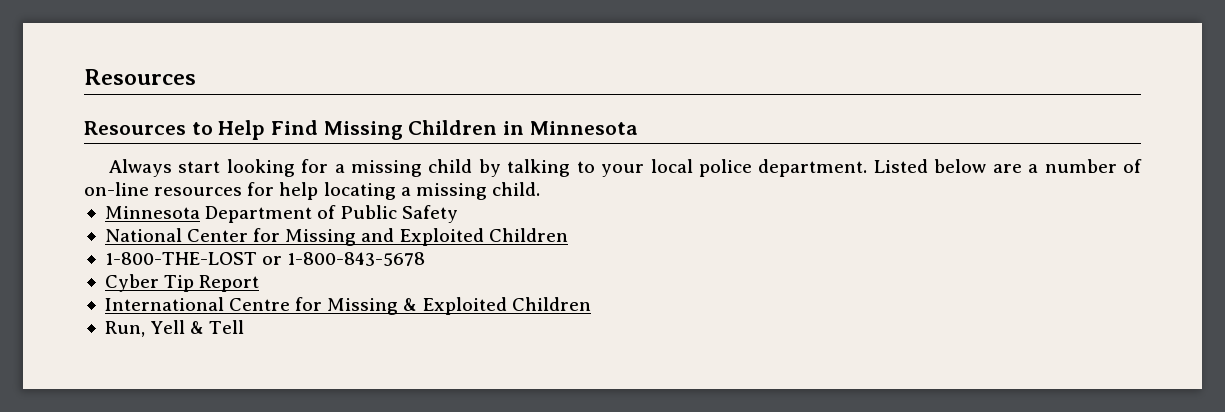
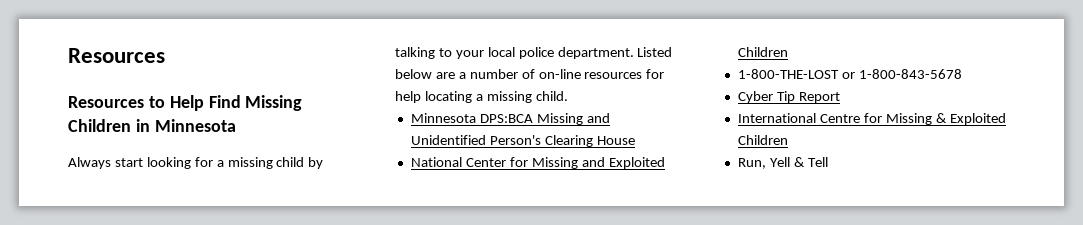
[205,205,459,223] Department of Public Safety -> [479,113,610,125] [410,135,635,147] DPS:BCA Missing and Unidentified Person's Clearing House

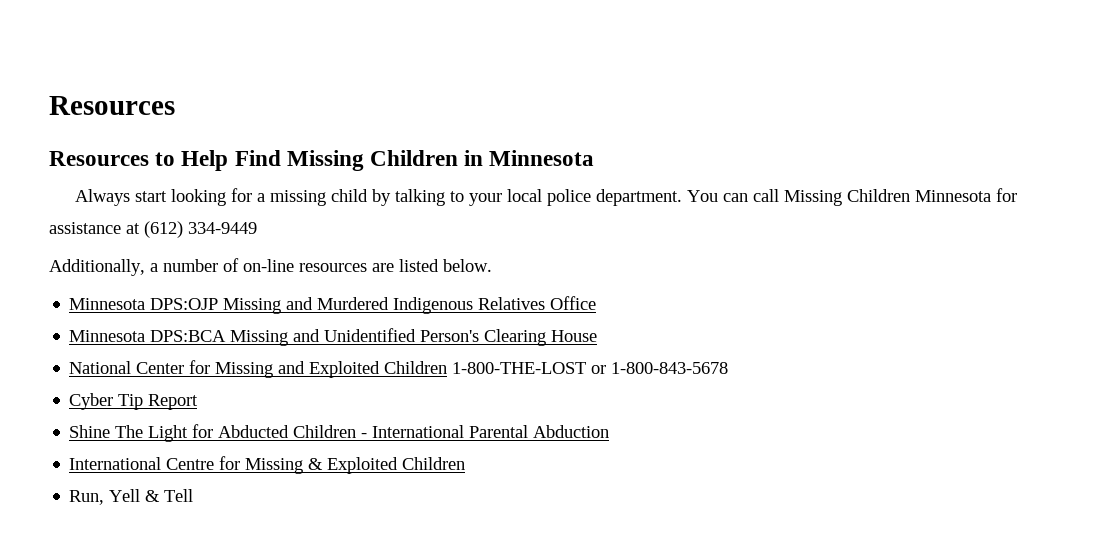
[637,47,673,57] [395,69,455,79] Listed below are -> [686,188,1017,206] [49,221,257,238] [49,259,145,276] You can call Missing Children Minnesota for assistance at (612) 334-9449 // Additionally,
[646,69,665,79] [395,91,568,103] for help locating a missing child. -> [372,259,492,272] [69,296,597,314] are listed below. // Minnesota DPS:OJP Missing and Murdered Indigenous Relatives Office
(788, 52) // -> (448, 367) none
(840, 97) none -> [69,424,610,442] // Shine The Light for Abducted Children - International Parental Abduction

